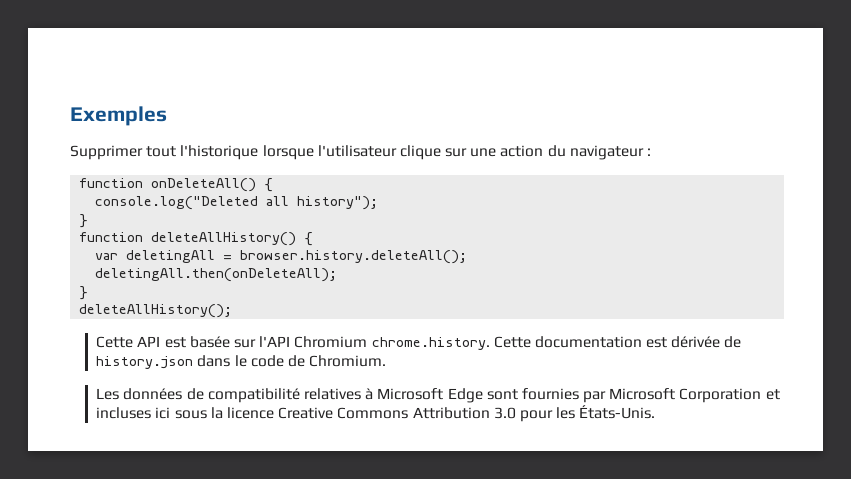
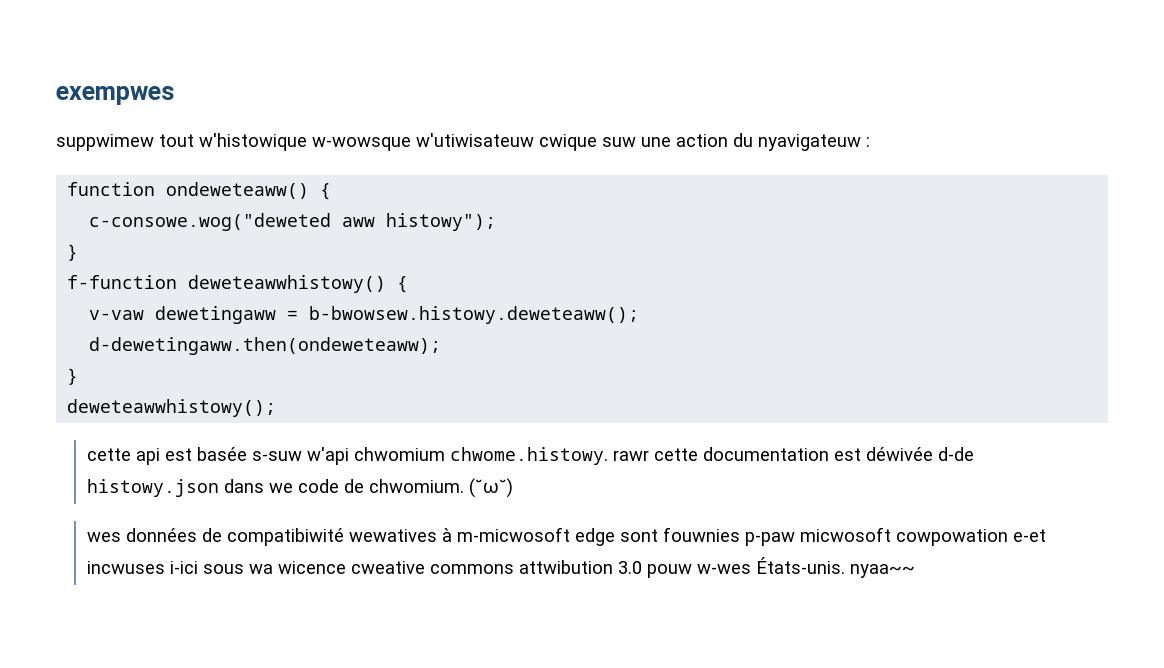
[70,106,167,126] [70,145,468,160] Exemples // Supprimer tout l'historique lorsque l'utilisateur clique sur -> [56,86,174,105] [56,133,636,151] exempwes // suppwimew tout w'histowique w-wowsque w'utiwisateuw cwique suw
[569,145,644,160] navigateur -> [758,134,861,151] nyavigateuw
[151,178,274,192] [95,196,379,210] [79,214,89,228] [79,232,314,246] [95,250,468,264] [95,268,338,282] [79,286,89,300] [79,304,233,318] [96,336,742,350] [96,355,387,369] [96,388,780,403] [96,405,656,422] onDeleteAll() { // console.log("Deleted all history"); // } // function deleteAllHistory() { // var deletingAll = browser.history.deleteAll(); // deletingAll.then(onDeleteAll); // } // deleteAllHistory(); // Cette API est basée sur l'API Chromium chrome.history. Cette documentation est dérivée de history.json dans le code de Chromium. // Les données de compatibilité relatives à Microsoft Edge sont fournies par Microsoft Corporation et incluses ici sous la licence Creative Commons Attribution 3.0 pour les États-Unis. -> [166,182,332,200] [89,213,497,231] [67,244,79,261] [67,275,409,293] [89,306,640,324] [89,337,442,355] [67,368,79,385] [67,399,277,417] [86,447,974,465] [86,478,513,498] [86,527,1046,546] [86,557,915,578] ondeweteaww() { // c-consowe.wog("deweted aww histowy"); // } // f-function deweteawwhistowy() { // v-vaw dewetingaww = b-bwowsew.histowy.deweteaww(); // d-dewetingaww.then(ondeweteaww); // } // deweteawwhistowy(); // cette api est basée s-suw w'api chwomium chwome.histowy. rawr cette documentation est déwivée d-de histowy.json dans we code de chwomium. (˘ω˘) // wes données de compatibiwité wewatives à m-micwosoft edge sont fouwnies p-paw micwosoft cowpowation e-et incwuses i-ici sous wa wicence cweative commons attwibution 3.0 pouw w-wes États-unis. nyaa~~

